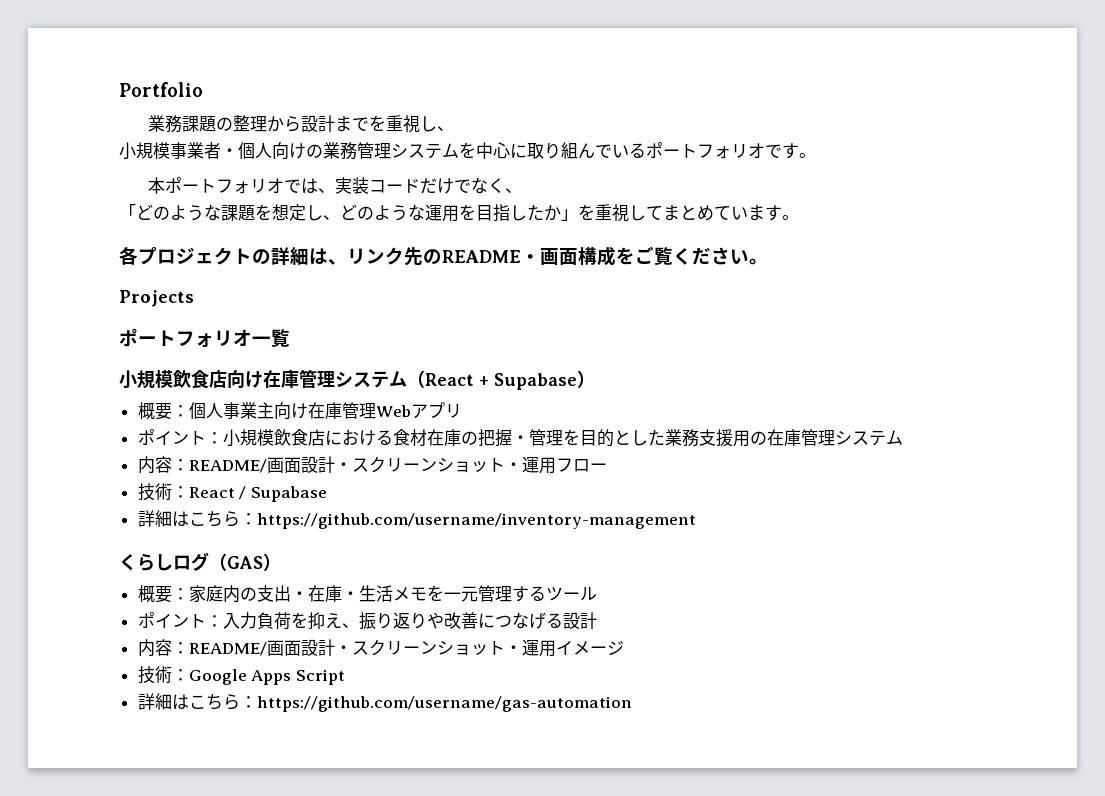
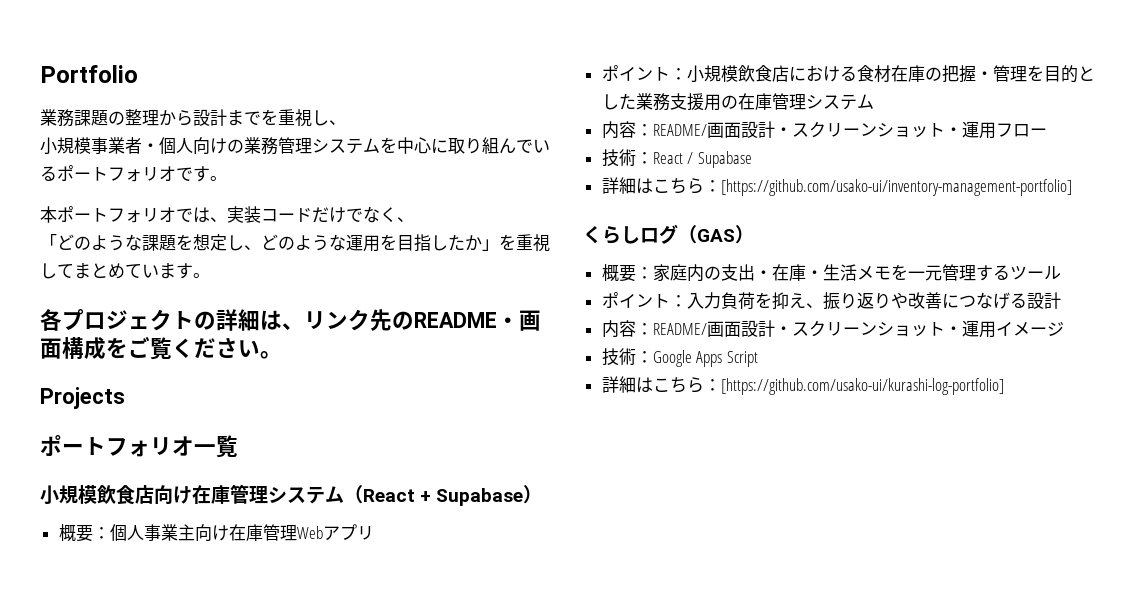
[256,513,696,529] https://github.com/username/inventory-management -> [720,179,1072,196] [https://github.com/usako-ui/inventory-management-portfolio]
[256,696,632,712] https://github.com/username/gas-automation -> [720,378,1004,395] [https://github.com/usako-ui/kurashi-log-portfolio]

